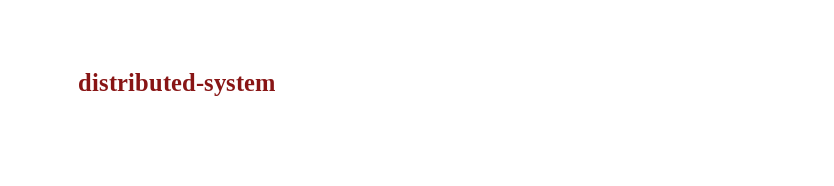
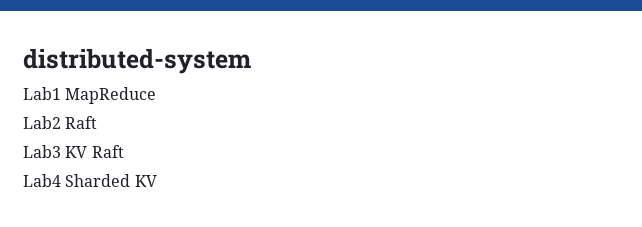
(275, 84) none -> [23,87,157,104] [23,116,98,129] [23,145,124,158] [23,174,157,187] // Lab1 MapReduce // Lab2 Raft // Lab3 KV Raft // Lab4 Sharded KV

